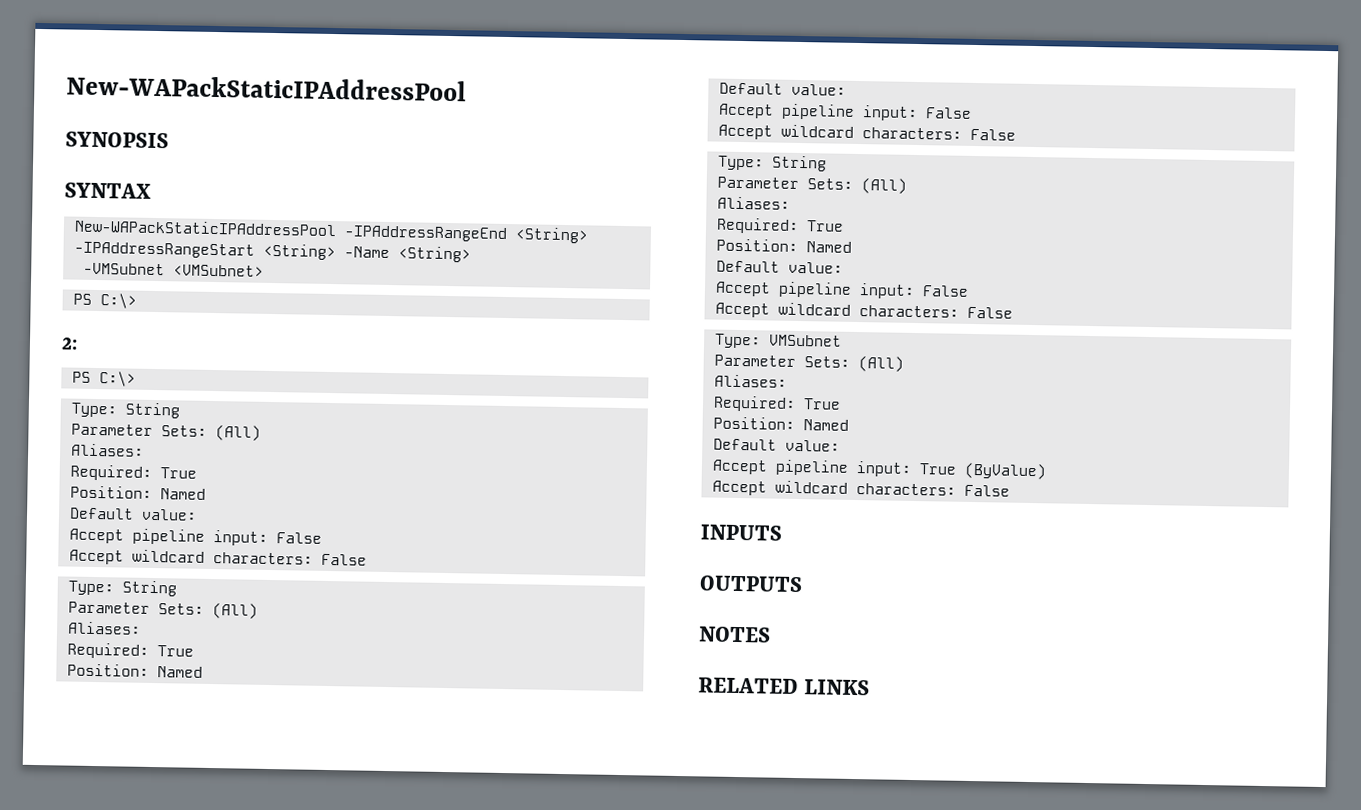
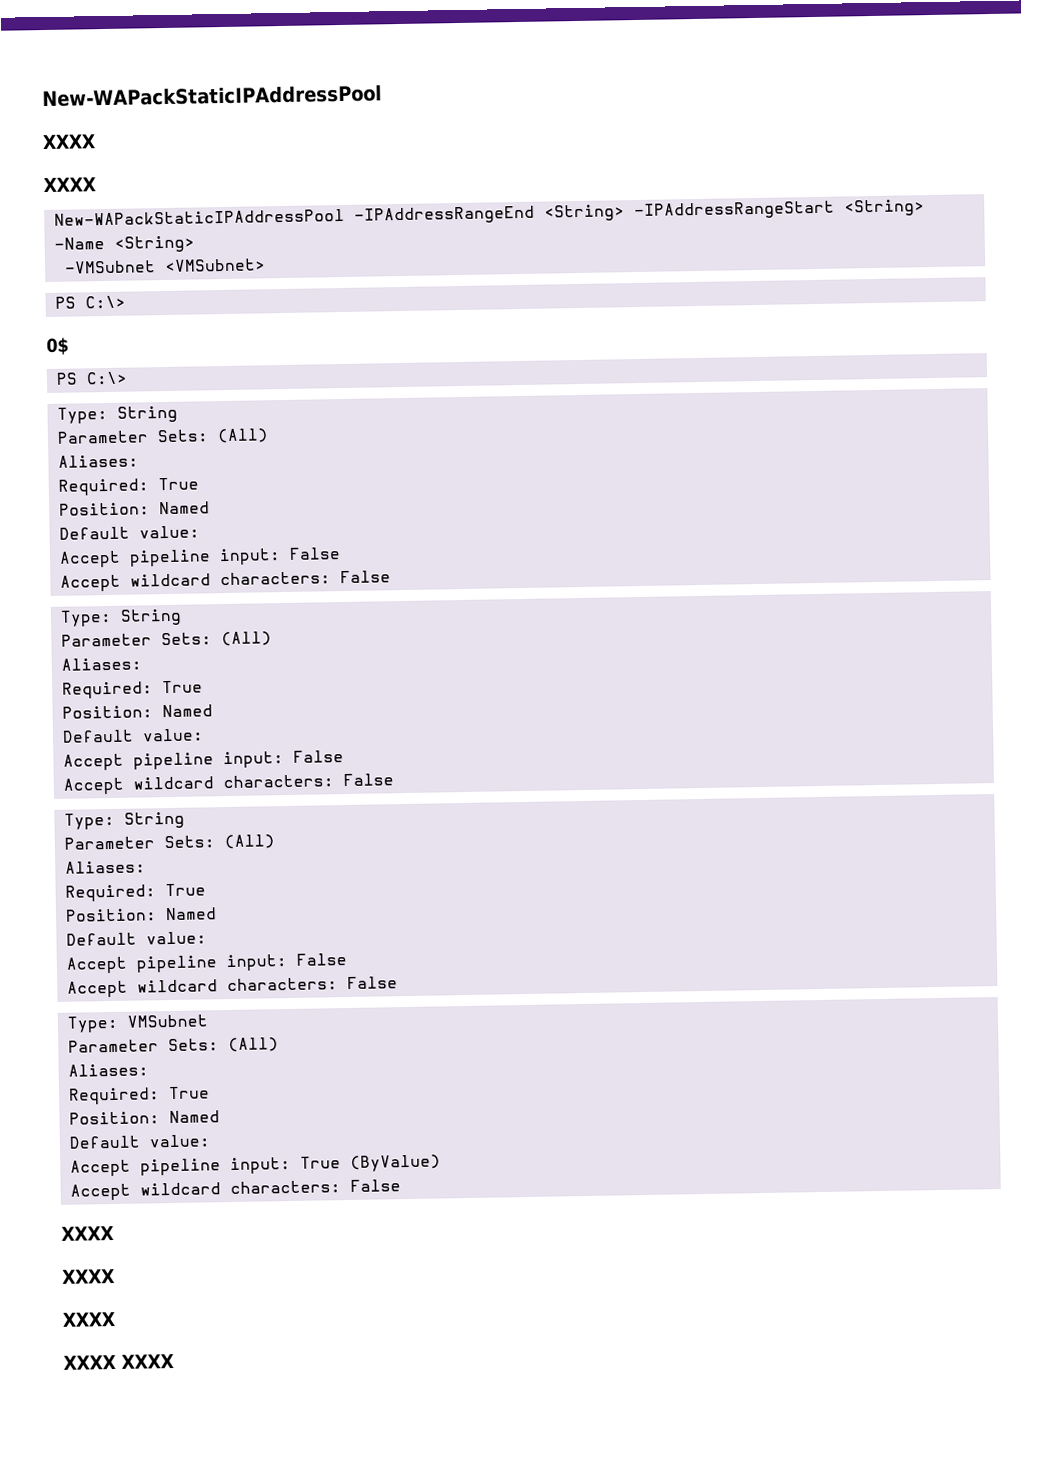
[65,131,169,149] [64,182,151,199] SYNOPSIS // SYNTAX -> [42,134,96,150] [43,177,96,193] XXXX // XXXX
[61,337,78,350] 2: -> [46,337,69,356] 0$
[700,524,782,541] [699,575,803,593] [698,626,771,643] [698,677,870,696] INPUTS // OUTPUTS // NOTES // RELATED LINKS -> [61,1226,114,1241] [62,1269,115,1284] [62,1311,116,1327] [63,1354,174,1370] XXXX // XXXX // XXXX // XXXX XXXX

